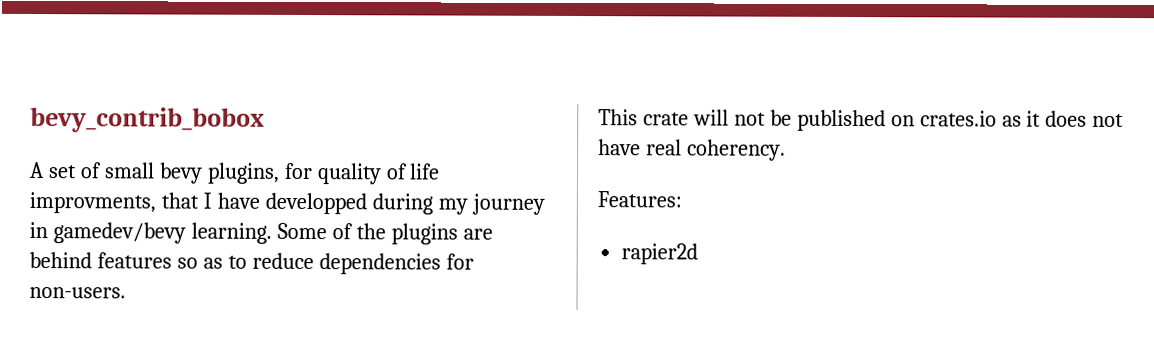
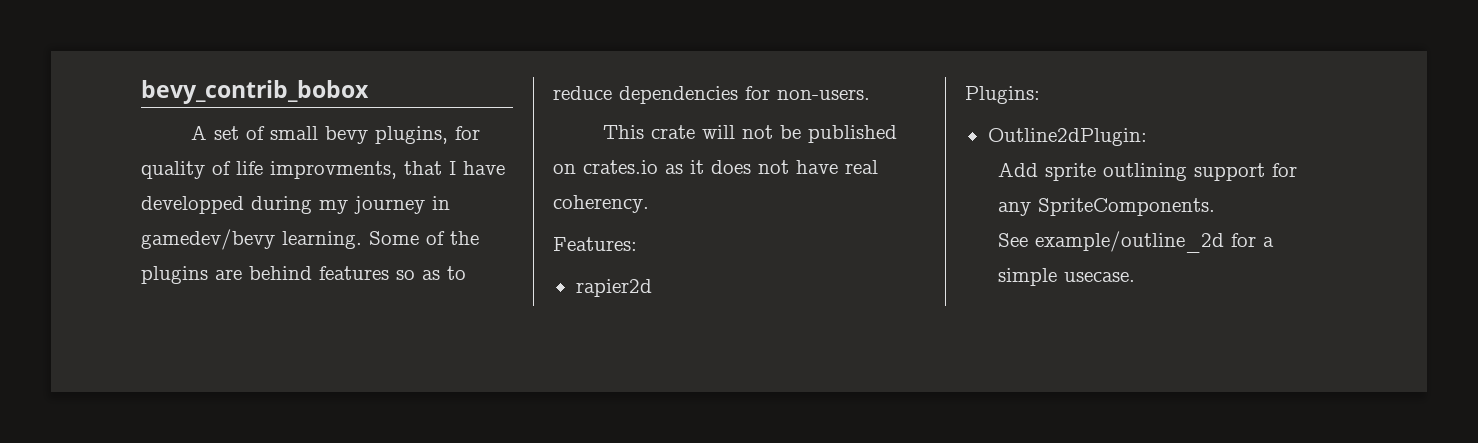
(699, 254) none -> [965,86,1040,104] [987,128,1147,146] [998,162,1298,181] [998,198,1216,216] [998,231,1275,253] [998,268,1136,286] // Plugins: // Outline2dPlugin: // Add sprite outlining support for any SpriteComponents. // See example/outline_2d for a simple usecase.

